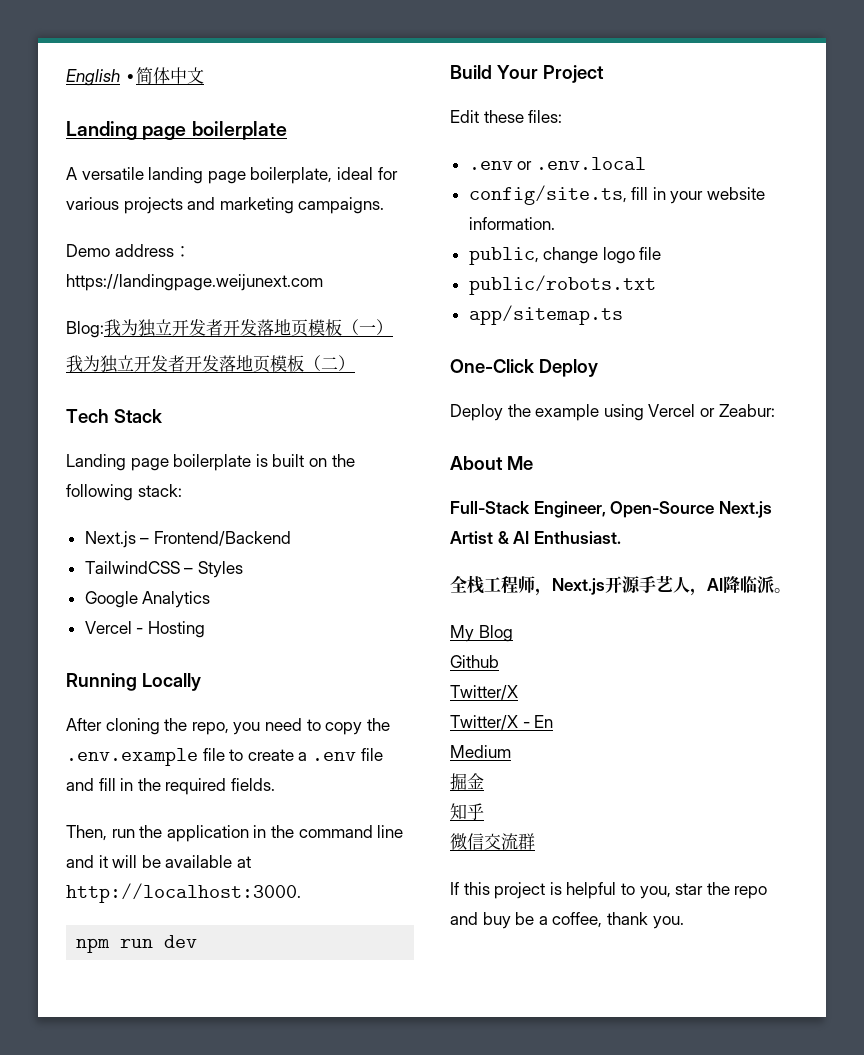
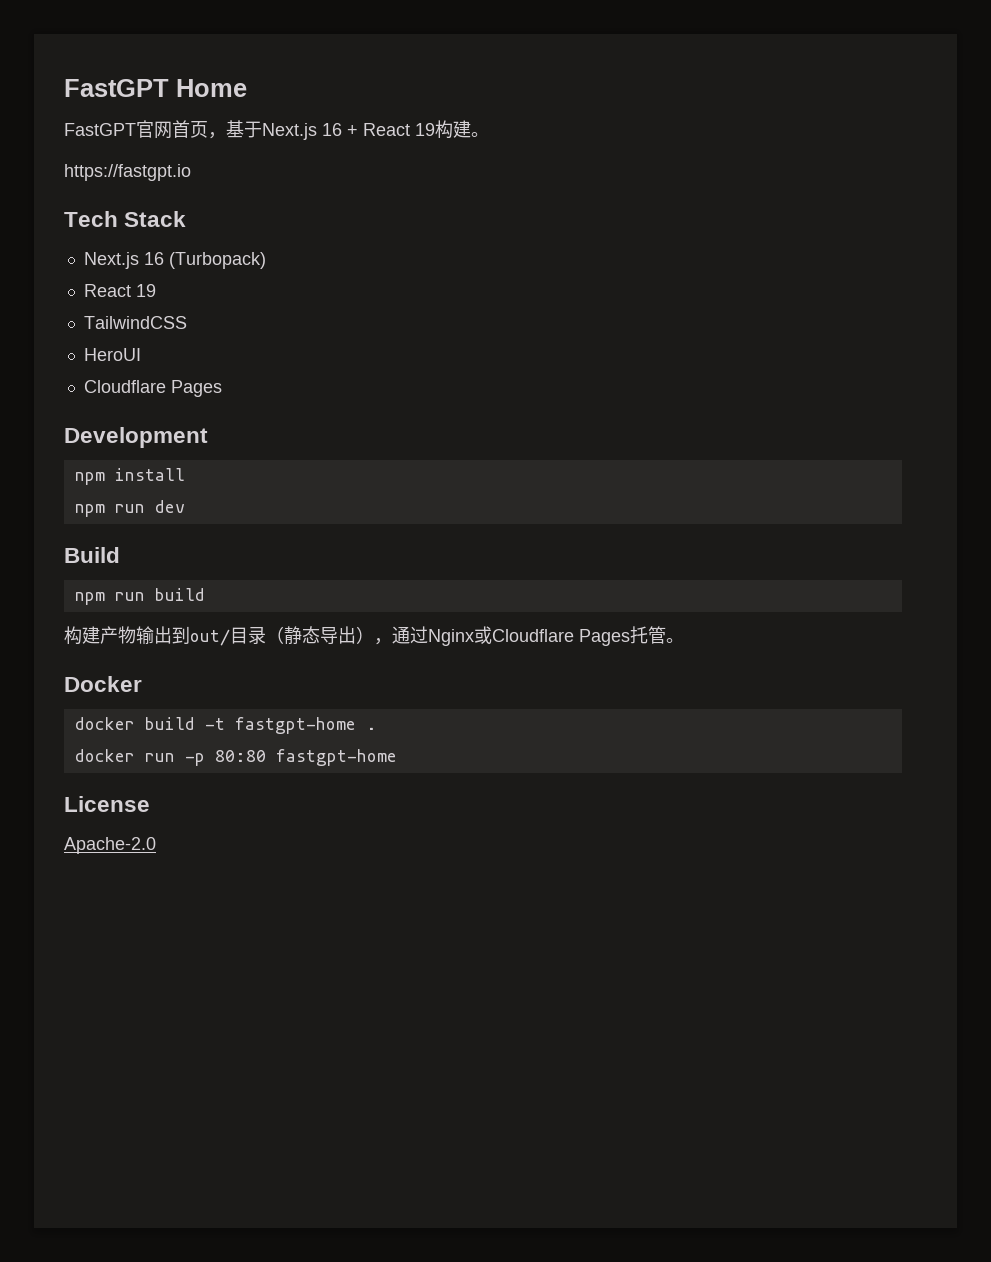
[66,67,204,86] [66,121,287,140] [66,167,398,184] [66,197,385,214] [66,244,191,257] [66,274,323,291] [66,319,393,338] [66,355,355,373] [66,409,162,423] [66,454,355,471] [66,484,182,501] [84,531,291,548] [84,561,243,578] [84,591,211,608] [84,621,205,638] [66,673,201,691] [66,718,390,735] [66,748,383,766] [66,778,275,795] [66,825,404,842] [66,855,251,868] [66,883,301,903] [76,935,198,953] [450,65,604,83] [450,110,563,123] [468,157,646,170] [468,185,766,205] [468,217,555,230] [468,247,662,265] [468,275,656,295] [468,305,623,325] [450,359,598,377] [450,404,775,421] [450,456,533,470] [450,501,772,518] [450,531,621,544] [450,575,791,596] [450,625,513,642] [450,655,499,668] [450,685,518,700] [450,715,554,730] [450,745,511,758] [450,773,484,790] [450,803,484,820] [450,833,535,850] [450,882,768,899] [450,912,684,929] English ∙简体中文 // Landing page boilerplate // A versatile landing page boilerplate, ideal for various projects and marketing campaigns. // Demo address：https://landingpage.weijunext.com // Blog:我为独立开发者开发落地页模板（一） // 我为独立开发者开发落地页模板（二） // Tech Stack // Landing page boilerplate is built on the following stack: // Next.js – Frontend/Backend // TailwindCSS – Styles // Google Analytics // Vercel - Hosting // Running Locally // After cloning the repo, you need to copy the .env.example file to create a .env file and fill in the required fields. // Then, run the application in the command line and it will be available at http://localhost:3000. // npm run dev // Build Your Project // Edit these files: // .env or .env.local // config/site.ts, fill in your website information. // public, change logo file // public/robots.txt // app/sitemap.ts // One-Click Deploy // Deploy the example using Vercel or Zeabur: // About Me // Full-Stack Engineer, Open-Source Next.js Artist & AI Enthusiast. // 全栈工程师，Next.js开源手艺人，AI降临派。 // My Blog // Github // Twitter/X // Twitter/X - En // Medium // 掘金 // 知乎 // 微信交流群 // If this project is helpful to you, star the repo and buy be a coffee, thank you. -> [64,79,247,97] [64,120,489,140] [64,164,191,181] [64,211,187,227] [83,252,266,269] [83,284,156,297] [83,316,187,329] [83,348,141,361] [83,380,222,397] [64,427,208,448] [74,468,185,485] [74,500,185,517] [64,547,120,563] [74,588,205,605] [64,626,684,646] [64,676,142,692] [74,717,377,734] [74,749,397,766] [64,796,150,812] [64,837,156,854] FastGPT Home // FastGPT官网首页，基于Next.js 16 + React 19构建。 // https://fastgpt.io // Tech Stack // Next.js 16 (Turbopack) // React 19 // TailwindCSS // HeroUI // Cloudflare Pages // Development // npm install // npm run dev // Build // npm run build // 构建产物输出到out/目录（静态导出），通过Nginx或Cloudflare Pages托管。 // Docker // docker build -t fastgpt-home . // docker run -p 80:80 fastgpt-home // License // Apache-2.0

